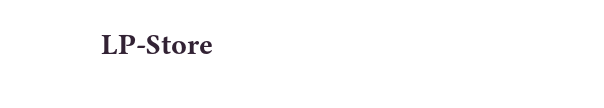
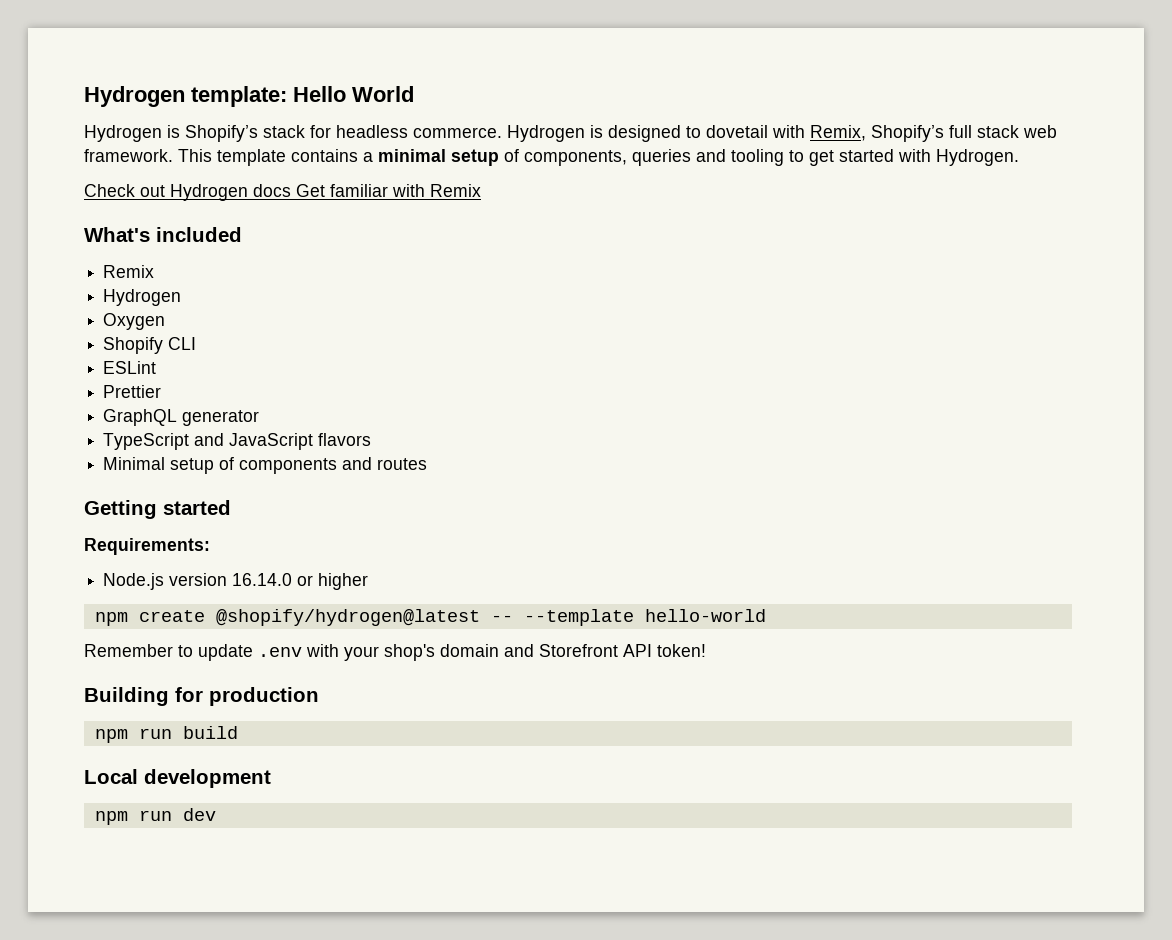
[101,34,213,55] LP-Store -> [84,86,414,107] [84,125,1057,142] [84,149,1019,166] [84,184,481,201] [84,227,242,242] [103,265,155,278] [103,289,182,306] [103,313,166,330] [103,337,197,354] [103,361,157,374] [103,385,162,398] [103,409,260,426] [103,433,372,450] [103,457,428,474] [84,500,231,519] [84,538,210,555] [103,573,369,590] [94,609,766,626] [84,644,706,661] [84,687,319,706] [94,726,238,743] [84,769,271,788] [94,808,216,825] Hydrogen template: Hello World // Hydrogen is Shopify’s stack for headless commerce. Hydrogen is designed to dovetail with Remix, Shopify’s full stack web framework. This template contains a minimal setup of components, queries and tooling to get started with Hydrogen. // Check out Hydrogen docs Get familiar with Remix // What's included // Remix // Hydrogen // Oxygen // Shopify CLI // ESLint // Prettier // GraphQL generator // TypeScript and JavaScript flavors // Minimal setup of components and routes // Getting started // Requirements: // Node.js version 16.14.0 or higher // npm create @shopify/hydrogen@latest -- --template hello-world // Remember to update .env with your shop's domain and Storefront API token! // Building for production // npm run build // Local development // npm run dev

